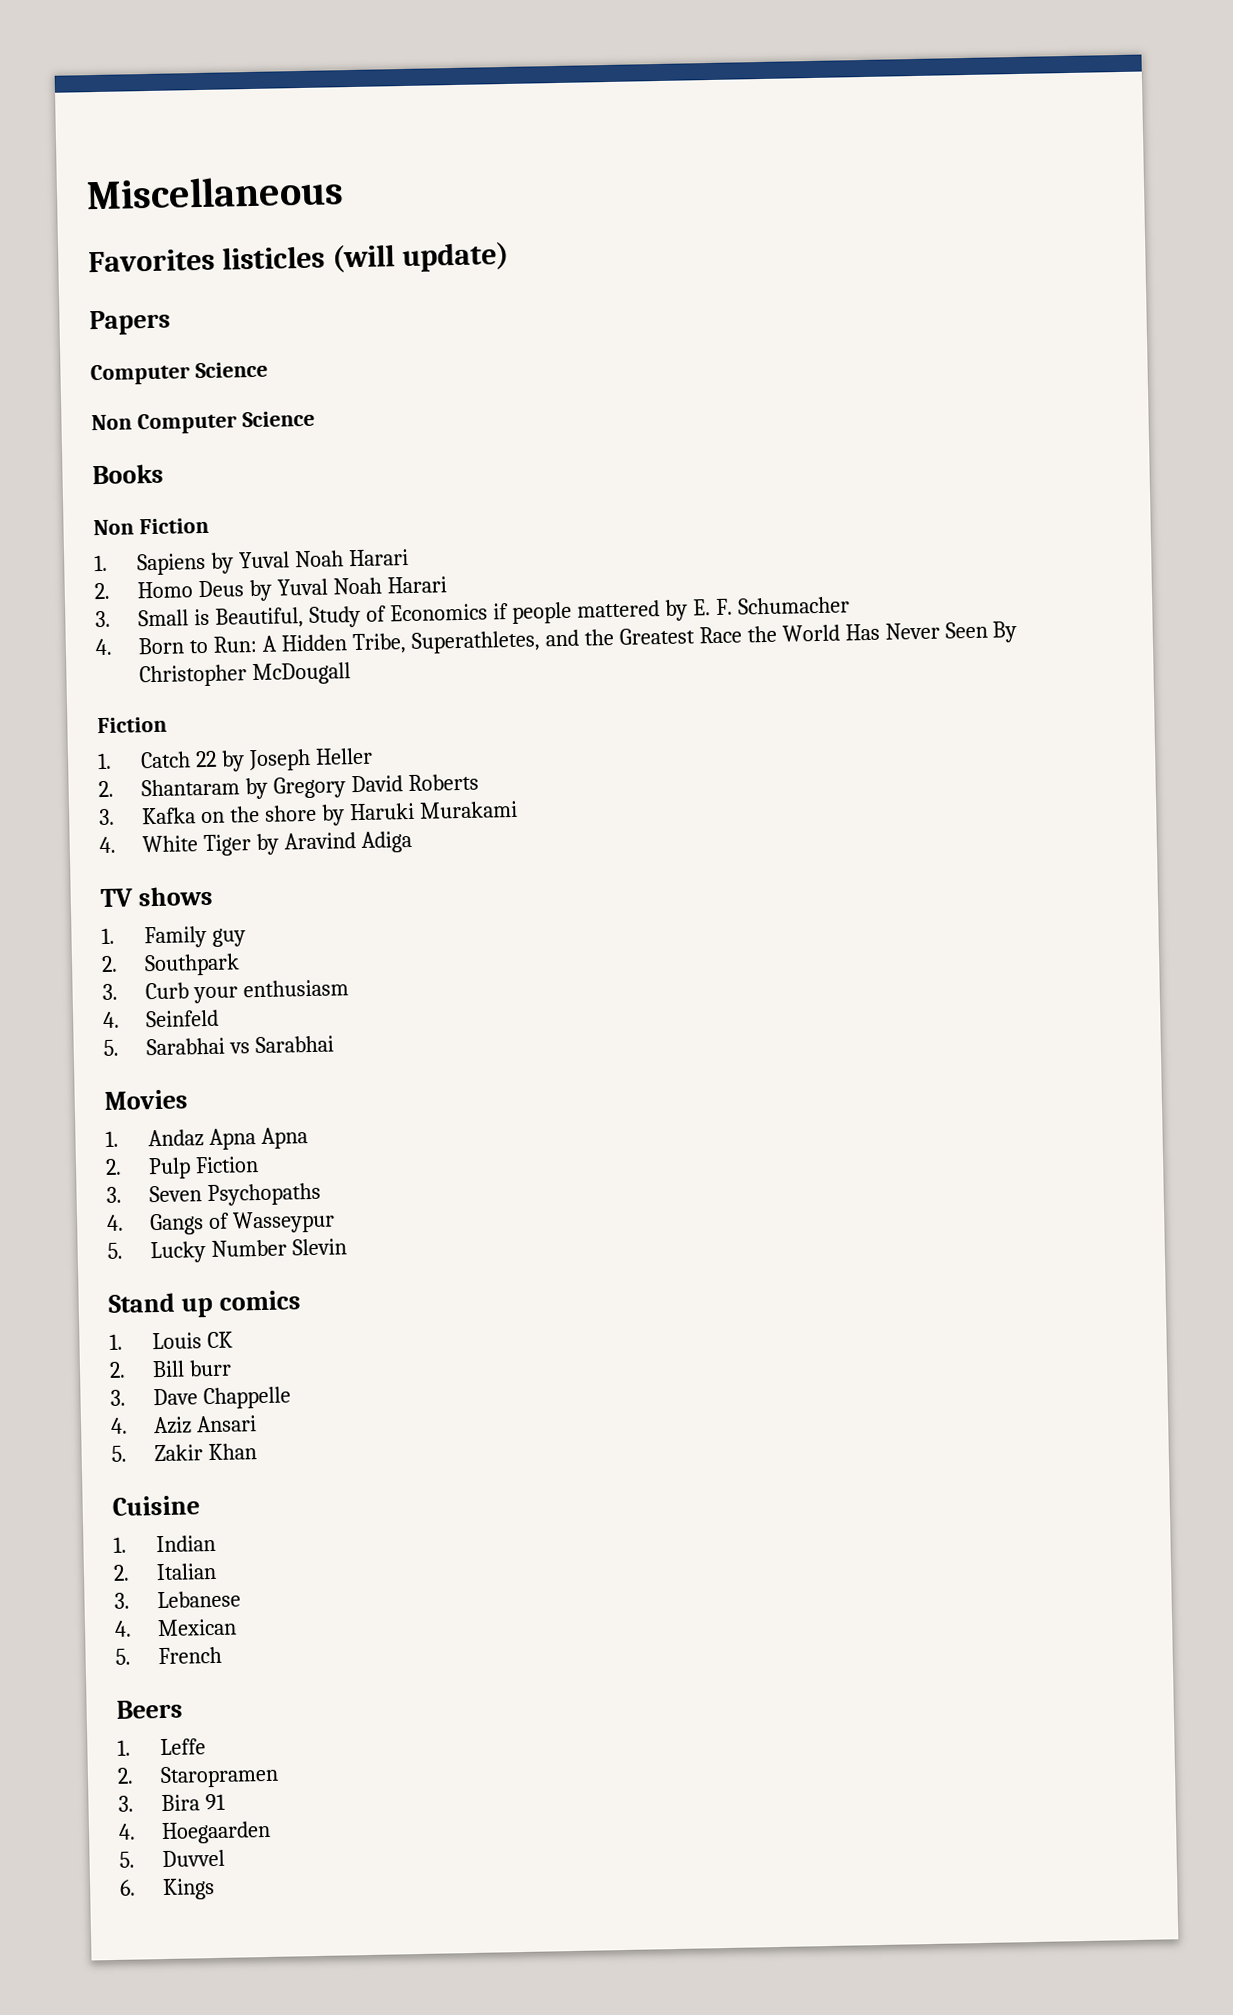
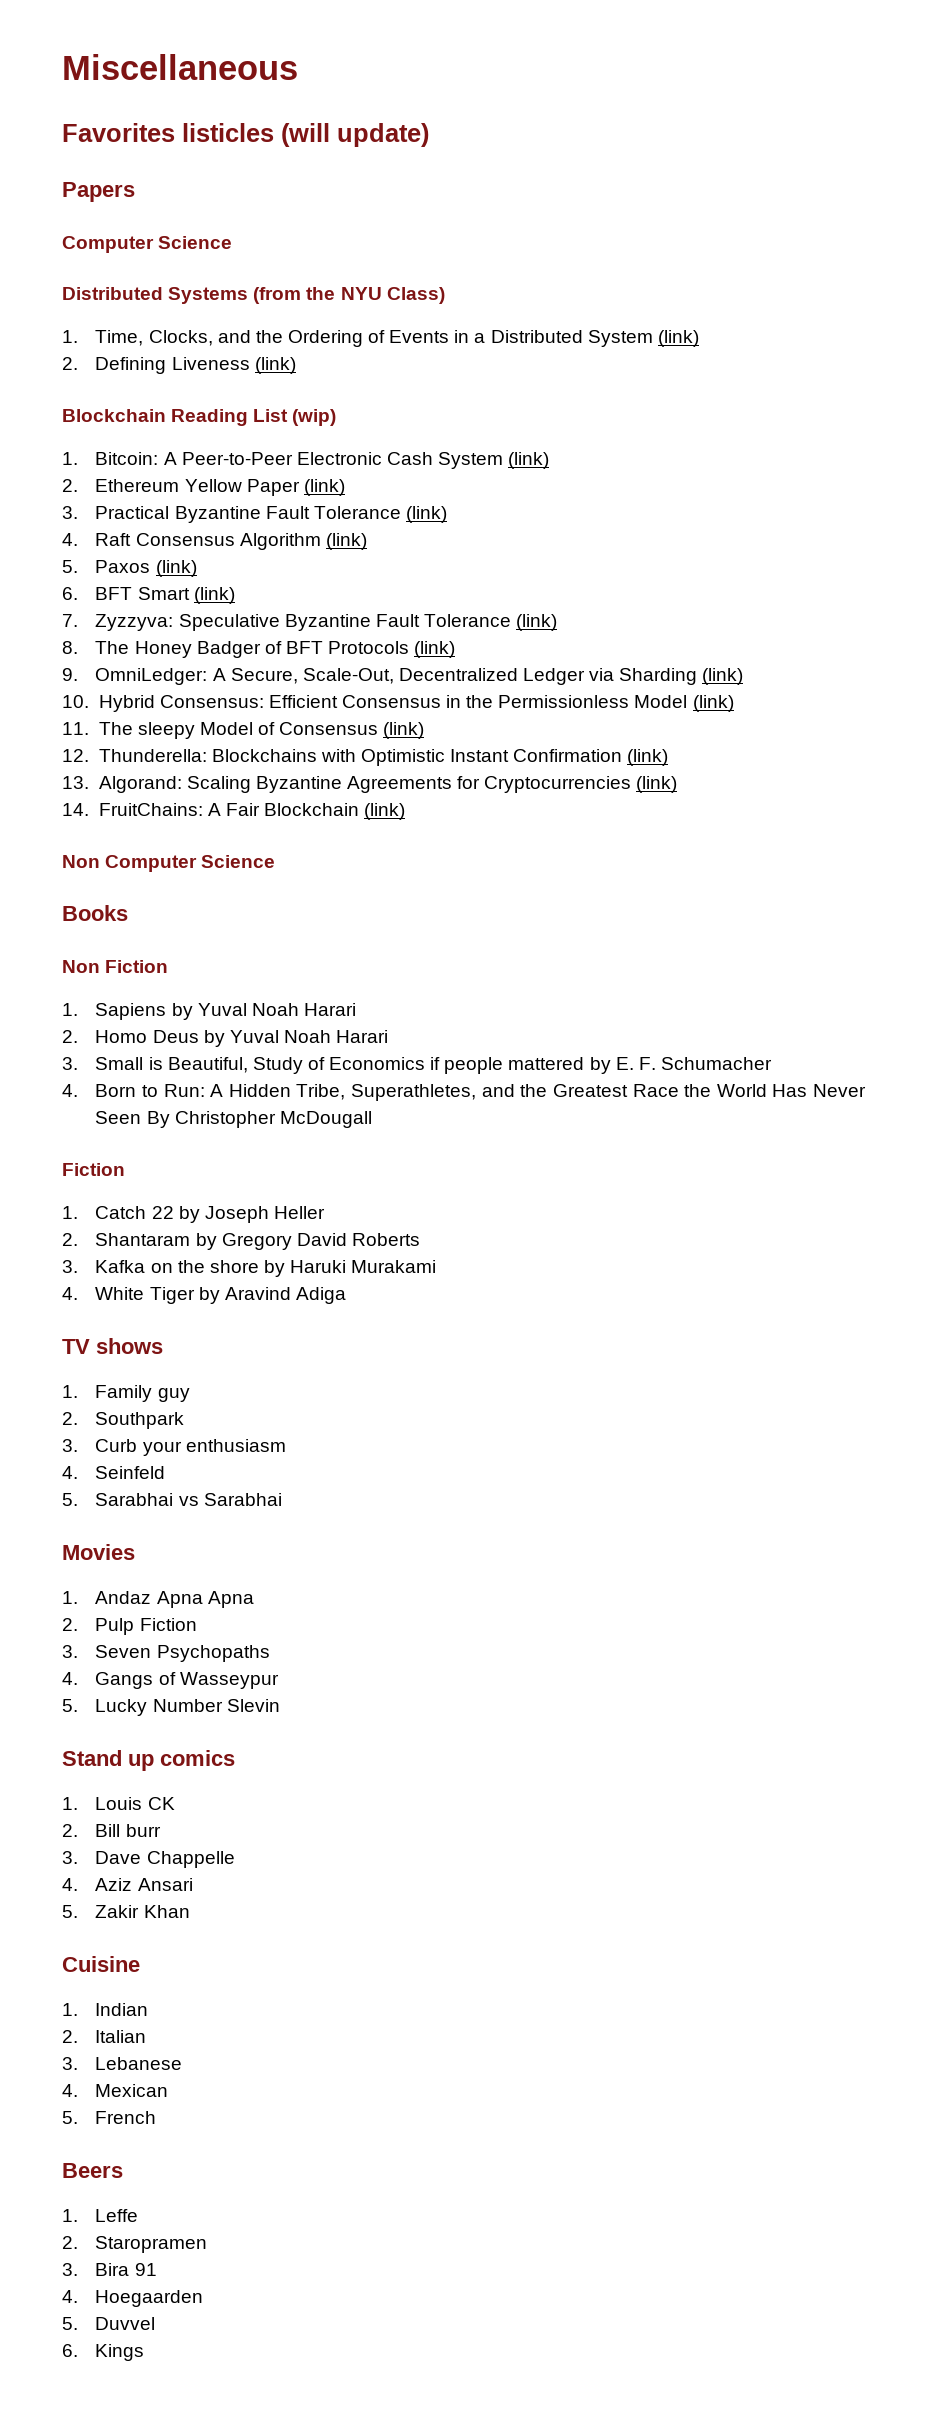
(268, 370) none -> [62,287,445,304] [62,330,699,347] [62,357,296,374] [62,409,337,426] [62,452,550,469] [62,479,345,496] [62,506,447,523] [62,533,367,550] [62,560,197,577] [62,587,235,604] [62,614,558,631] [62,641,456,658] [62,668,744,685] [62,695,734,712] [62,722,425,739] [62,749,669,766] [62,776,678,793] [62,803,406,820] // Distributed Systems (from the NYU Class) // 1. Time, Clocks, and the Ordering of Events in a Distributed System (link) // 2. Defining Liveness (link) // Blockchain Reading List (wip) // 1. Bitcoin: A Peer-to-Peer Electronic Cash System (link) // 2. Ethereum Yellow Paper (link) // 3. Practical Byzantine Fault Tolerance (link) // 4. Raft Consensus Algorithm (link) // 5. Paxos (link) // 6. BFT Smart (link) // 7. Zyzzyva: Speculative Byzantine Fault Tolerance (link) // 8. The Honey Badger of BFT Protocols (link) // 9. OmniLedger: A Secure, Scale-Out, Decentralized Ledger via Sharding (link) // 10. Hybrid Consensus: Efficient Consensus in the Permissionless Model (link) // 11. The sleepy Model of Consensus (link) // 12. Thunderella: Blockchains with Optimistic Instant Confirmation (link) // 13. Algorand: Scaling Byzantine Agreements for Cryptocurrencies (link) // 14. FruitChains: A Fair Blockchain (link)

